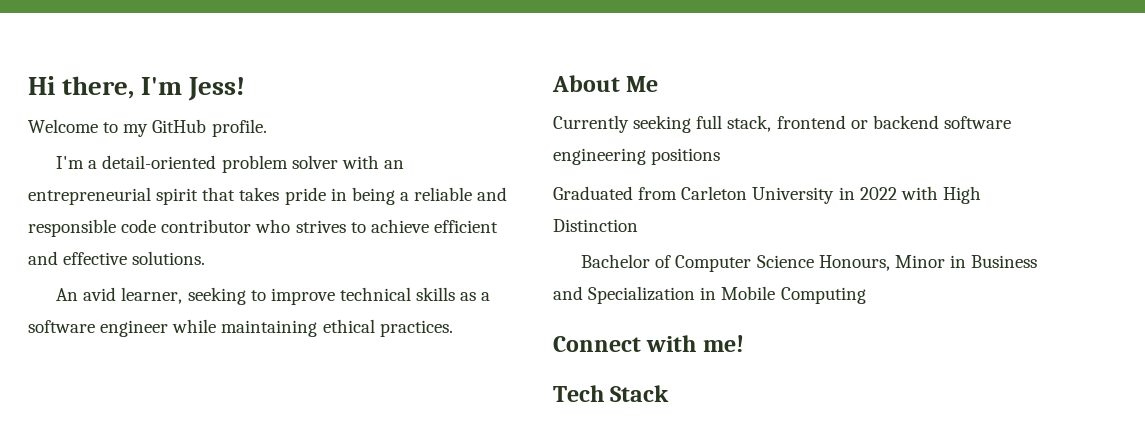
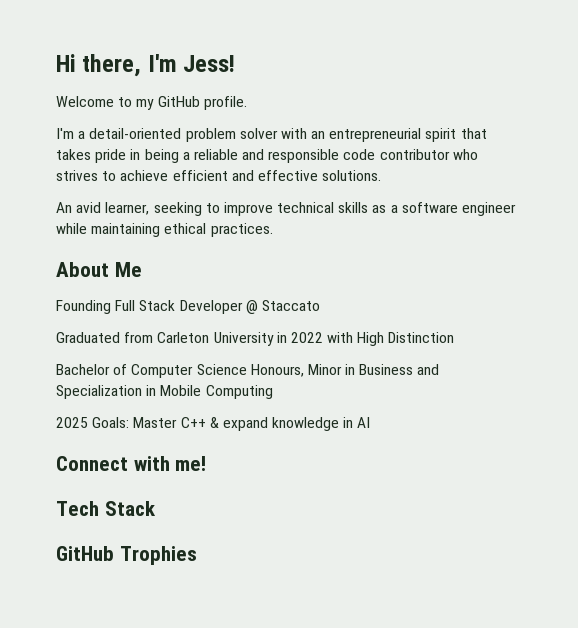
[553,115,1011,133] [553,148,721,165] Currently seeking full stack, frontend or backend software engineering positions -> [56,300,320,314] Founding Full Stack Developer @ Staccato
(866, 295) none -> [56,417,371,431] // 2025 Goals: Master C++ & expand knowledge in AI
(670, 393) none -> [56,546,197,565] // GitHub Trophies

